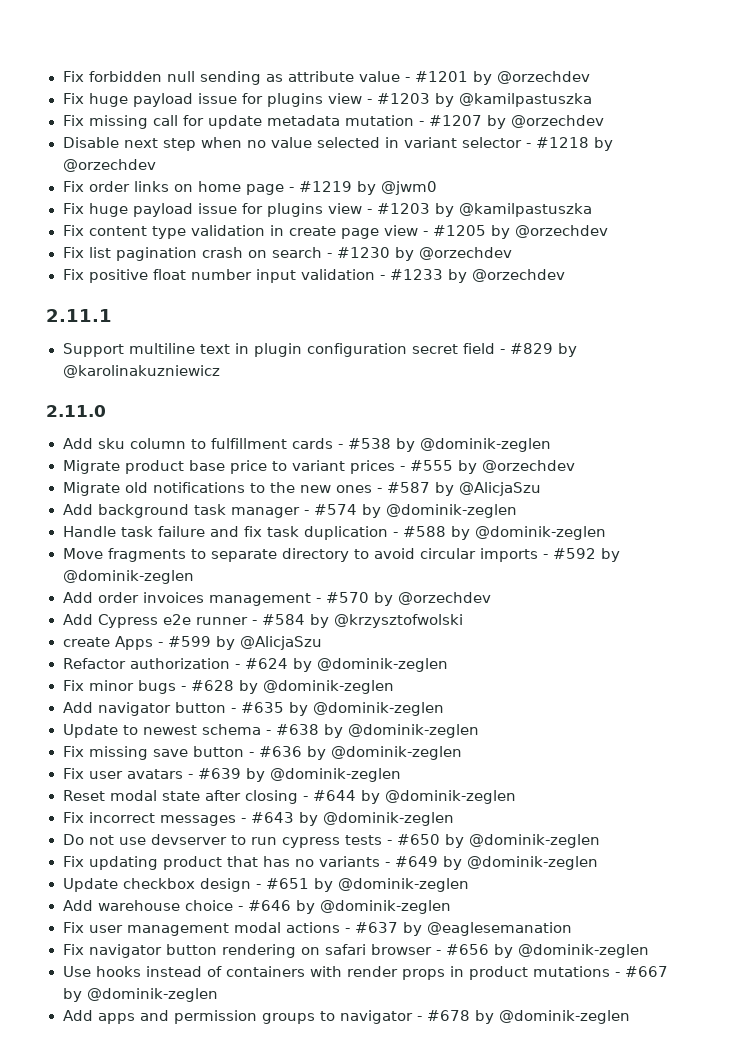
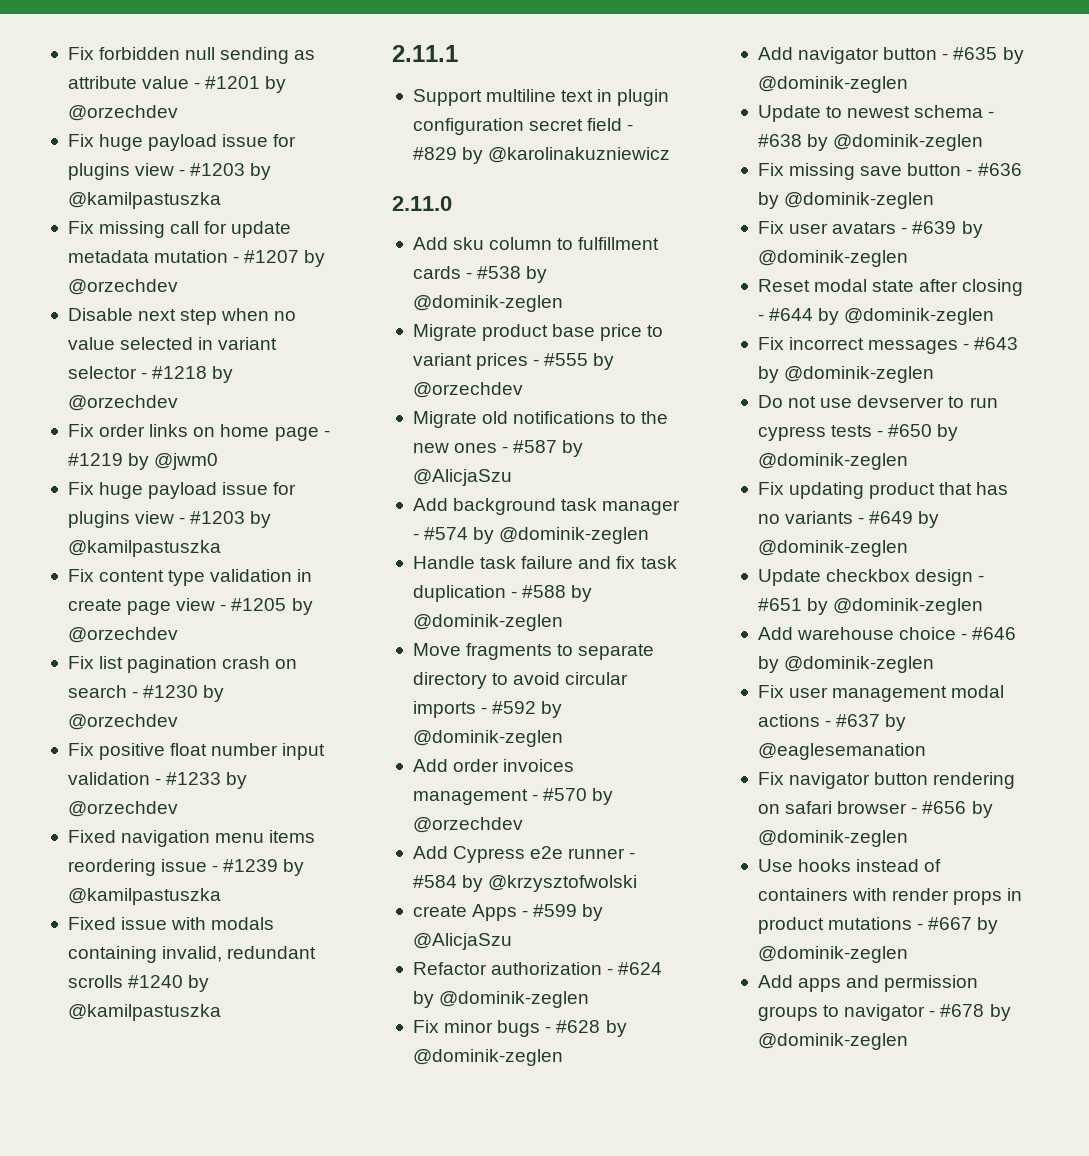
(566, 275) none -> [67,830,316,847] [67,859,305,876] [67,888,221,905] [67,917,275,930] [67,946,317,963] [67,975,210,992] [67,1004,221,1021] // Fixed navigation menu items reordering issue - #1239 by @kamilpastuszka // Fixed issue with modals containing invalid, redundant scrolls #1240 by @kamilpastuszka

